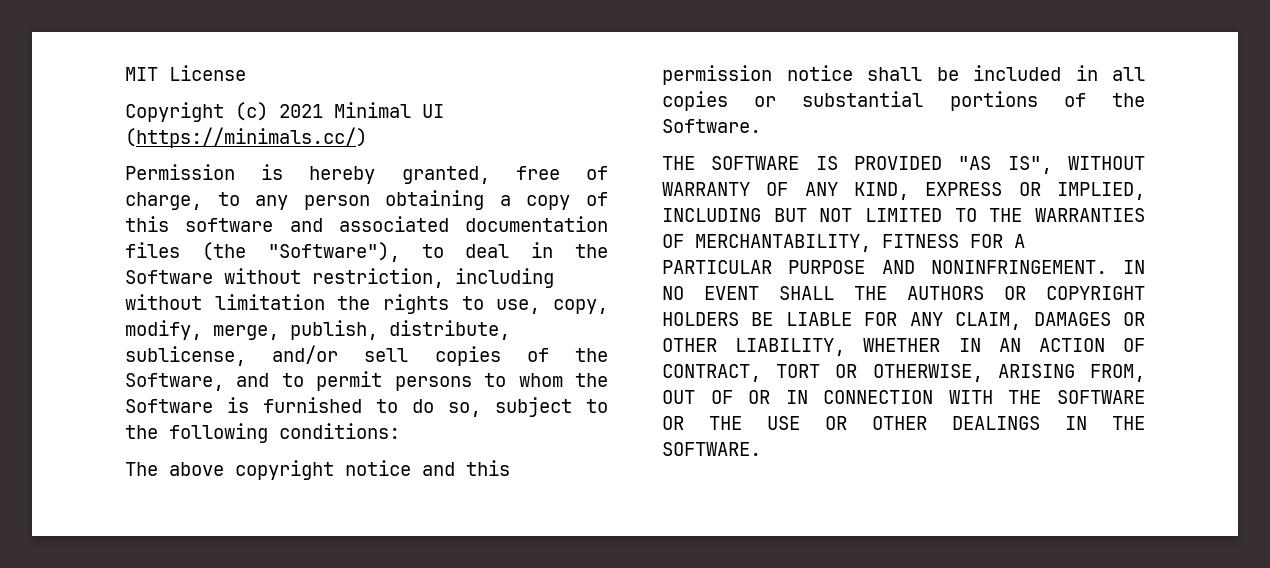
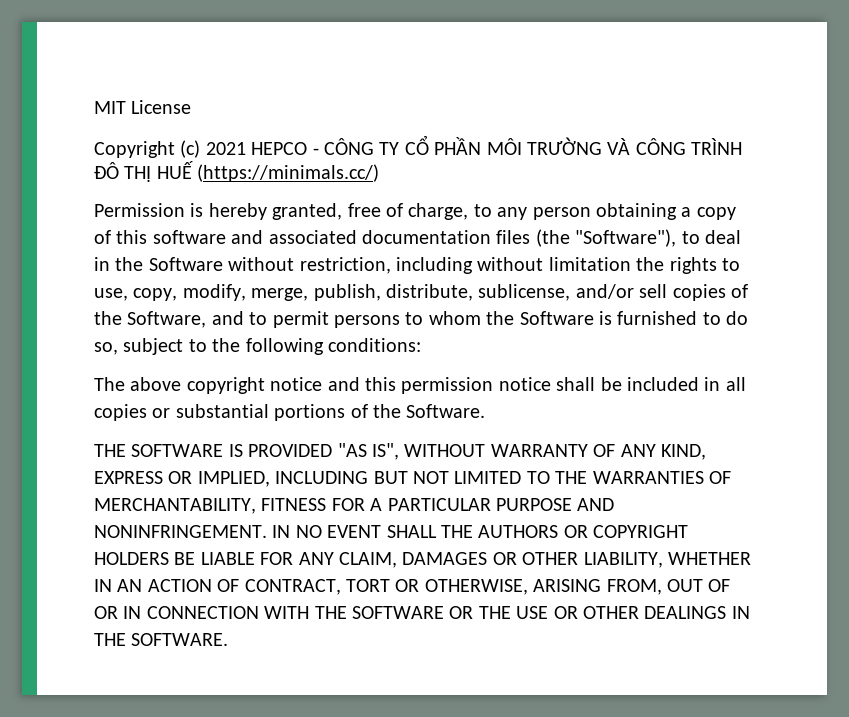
[334,102,444,118] Minimal UI -> [251,135,743,155] [94,161,194,182] HEPCO - CÔNG TY CỔ PHẦN MÔI TRƯỜNG VÀ CÔNG TRÌNH ĐÔ THỊ HUẾ

